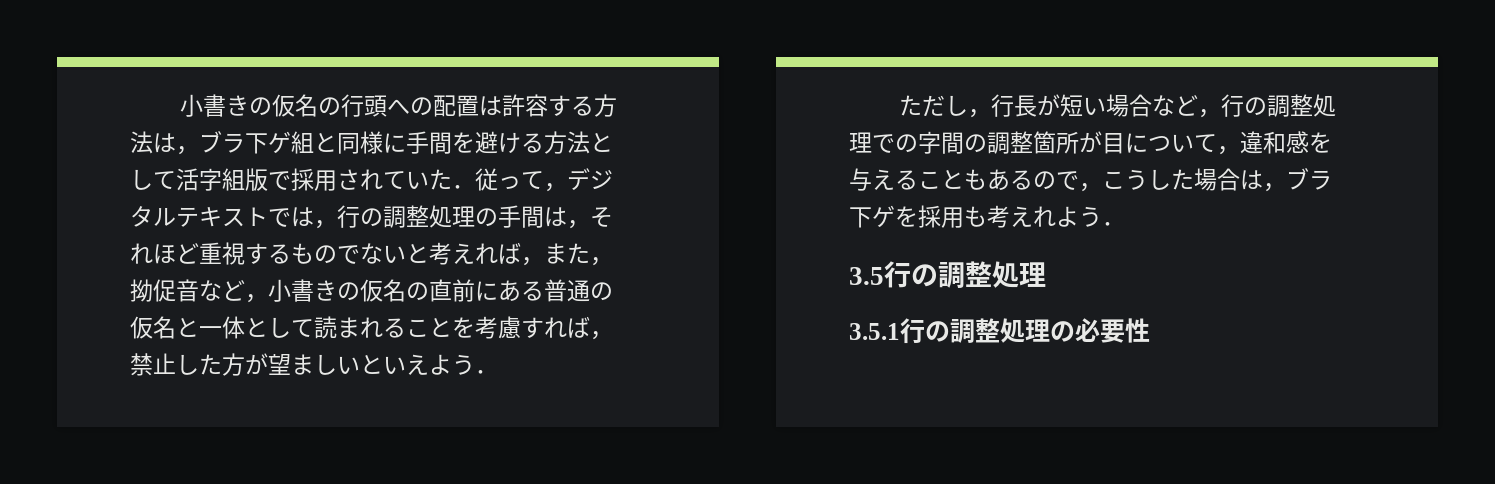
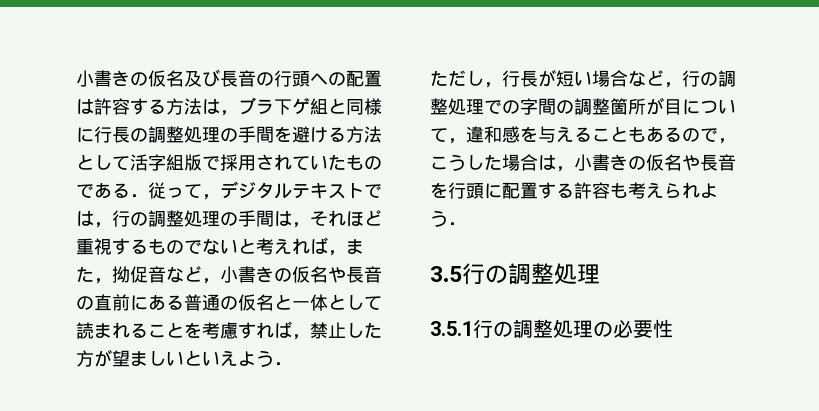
[180,94,319,117] 小書きの仮名 -> [76,69,256,87] 小書きの仮名及び長音
(406, 143) none -> [94,126,238,143] 行長の調整処理の
(452, 179) none -> [346,155,382,170] [76,183,130,199] ものである
(406, 290) none -> [328,266,382,283] や長音
[1286,168,1332,190] [849,205,1033,228] ブラ下ゲを採用も考え -> [574,154,736,171] [430,182,682,199] 小書きの仮名や長音を行頭に配置する許容も考えら

